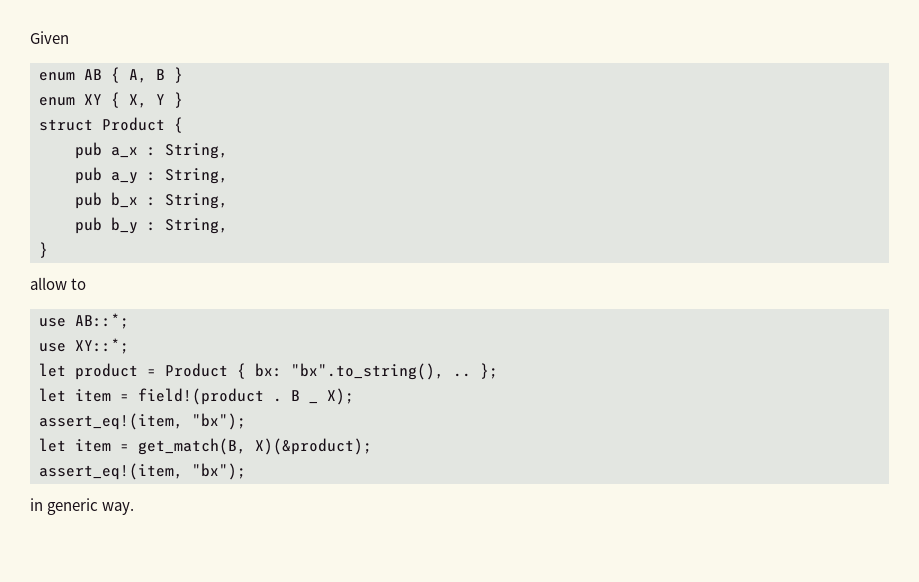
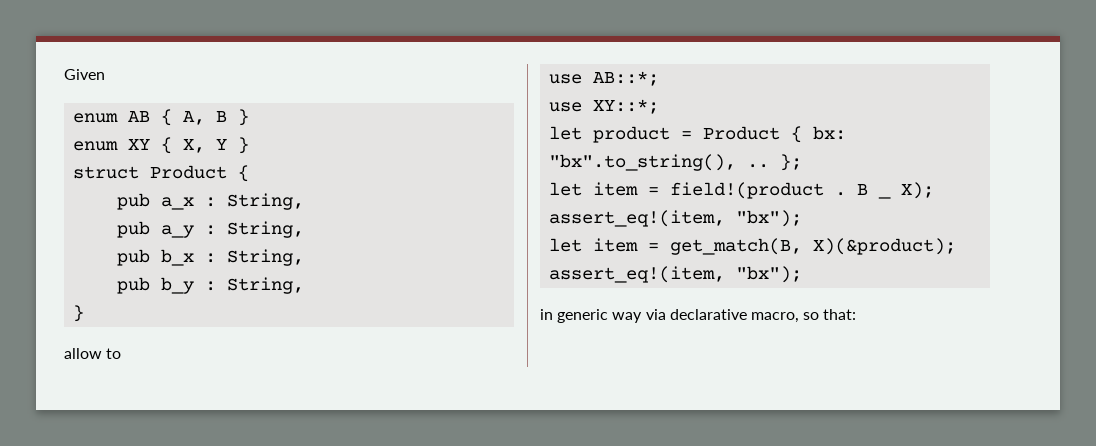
[102,502,135,515] way. -> [612,309,857,323] way via declarative macro, so that:

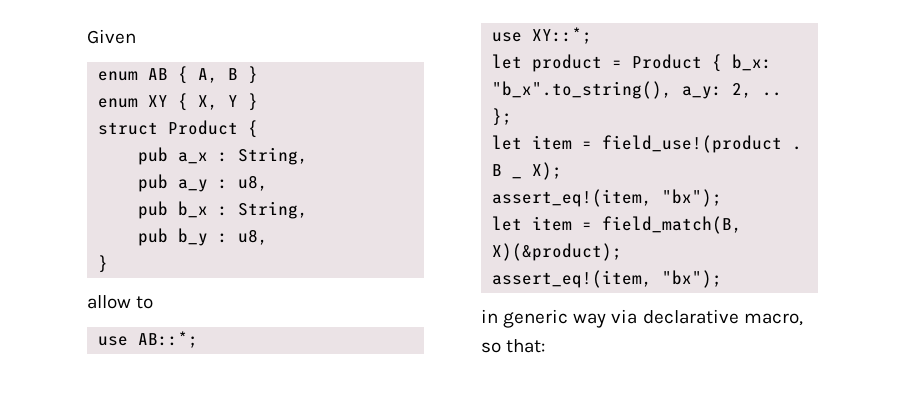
[227,221,305,238] String, -> [238,175,269,191] u8,
[227,277,305,294] String, -> [238,229,269,245] u8,
[813,126,847,140] [549,154,737,171] bx: "bx".to_string(), -> [732,54,773,71] [492,81,753,99] b_x: "b_x".to_string(), a_y: 2,
[670,182,825,199] field!(product -> [602,135,783,153] field_use!(product
[670,238,803,255] get_match(B, -> [602,216,743,234] field_match(B,

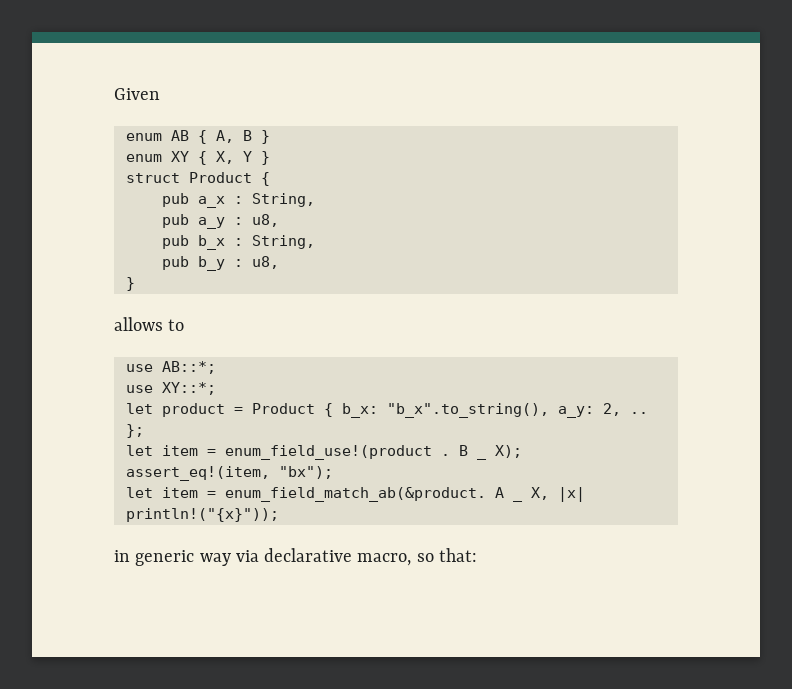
[87,295,131,309] allow -> [114,317,163,331] allows
[602,135,783,153] field_use!(product -> [224,445,432,460] enum_field_use!(product
[602,216,743,234] [492,243,623,261] [492,270,723,288] field_match(B, X)(&product); // assert_eq!(item, "bx"); -> [224,487,504,502] [512,487,585,502] [125,508,279,522] enum_field_match_ab(&product. A _ X, |x| println!("{x}"));

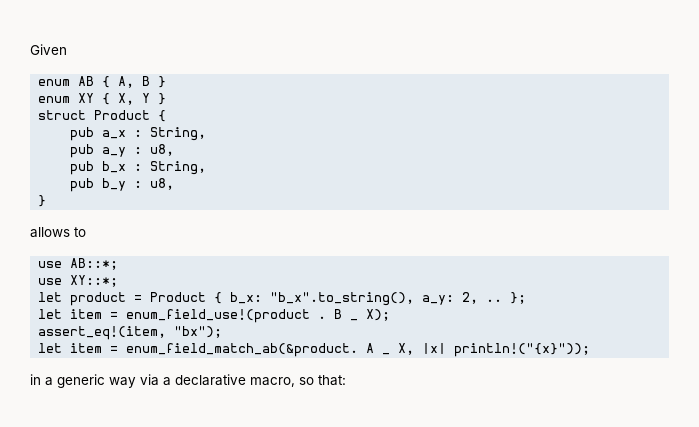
(130, 556) none -> [45,377,53,386] a
(259, 556) none -> [163,377,171,386] a

